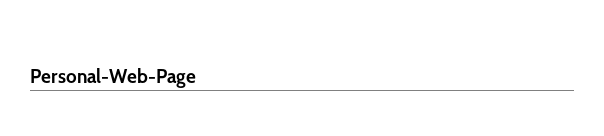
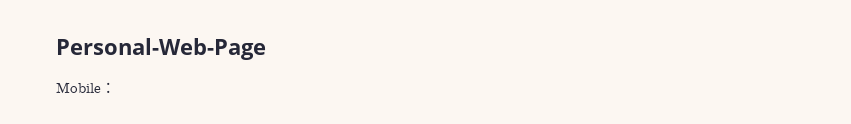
(196, 78) none -> [56,82,116,93] // Mobile：

